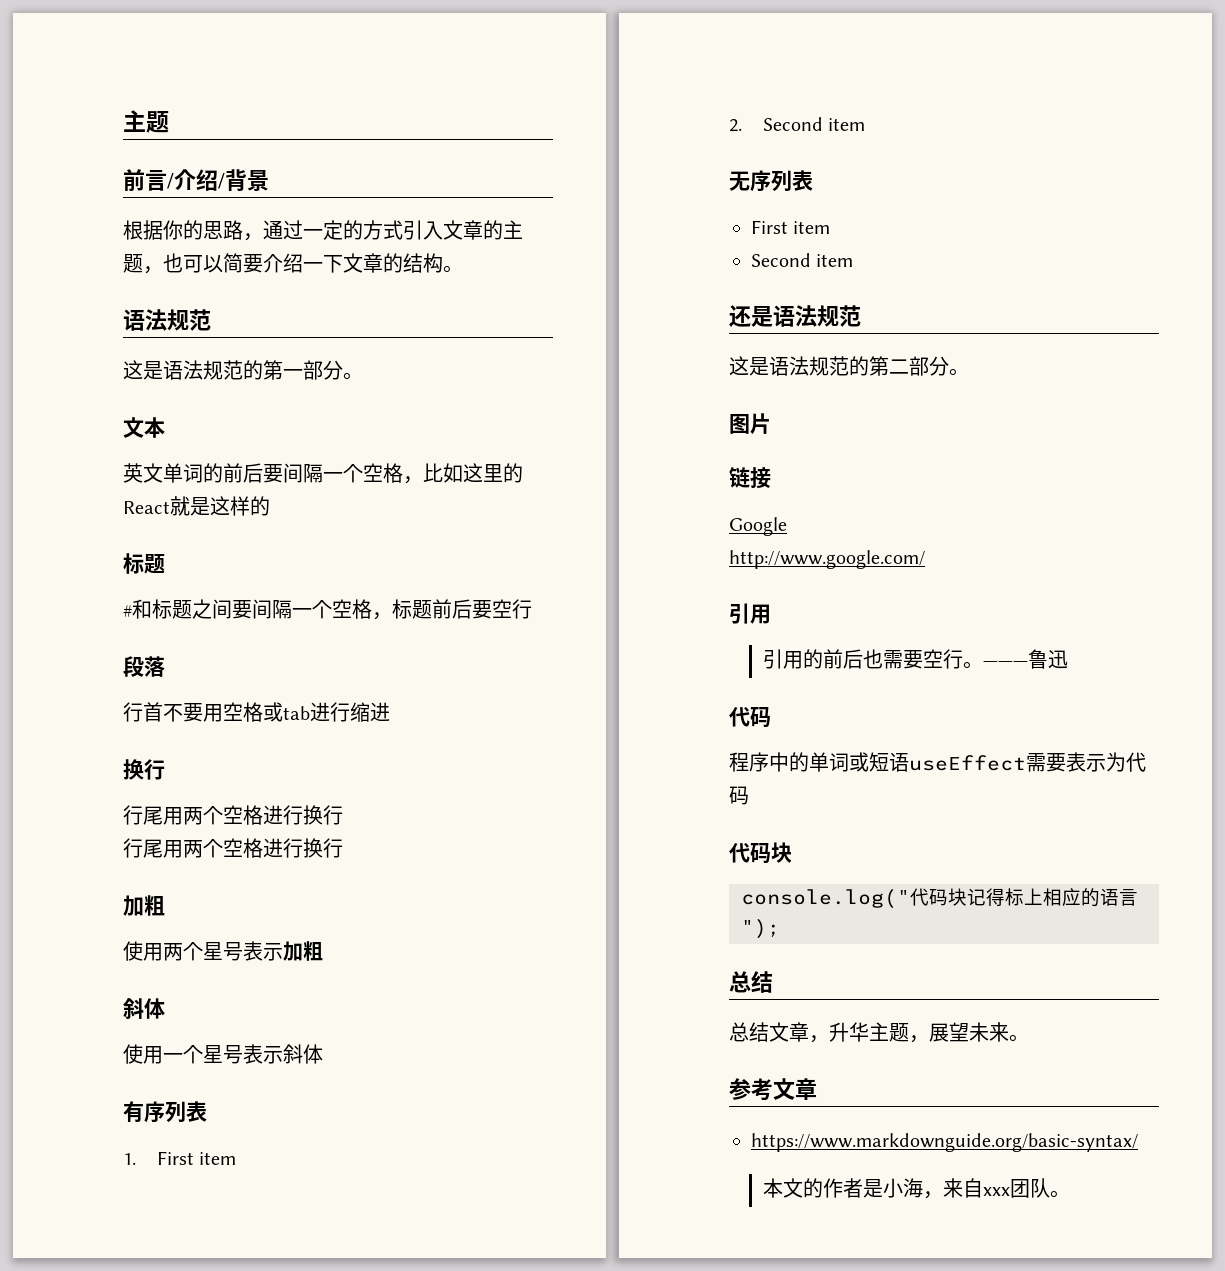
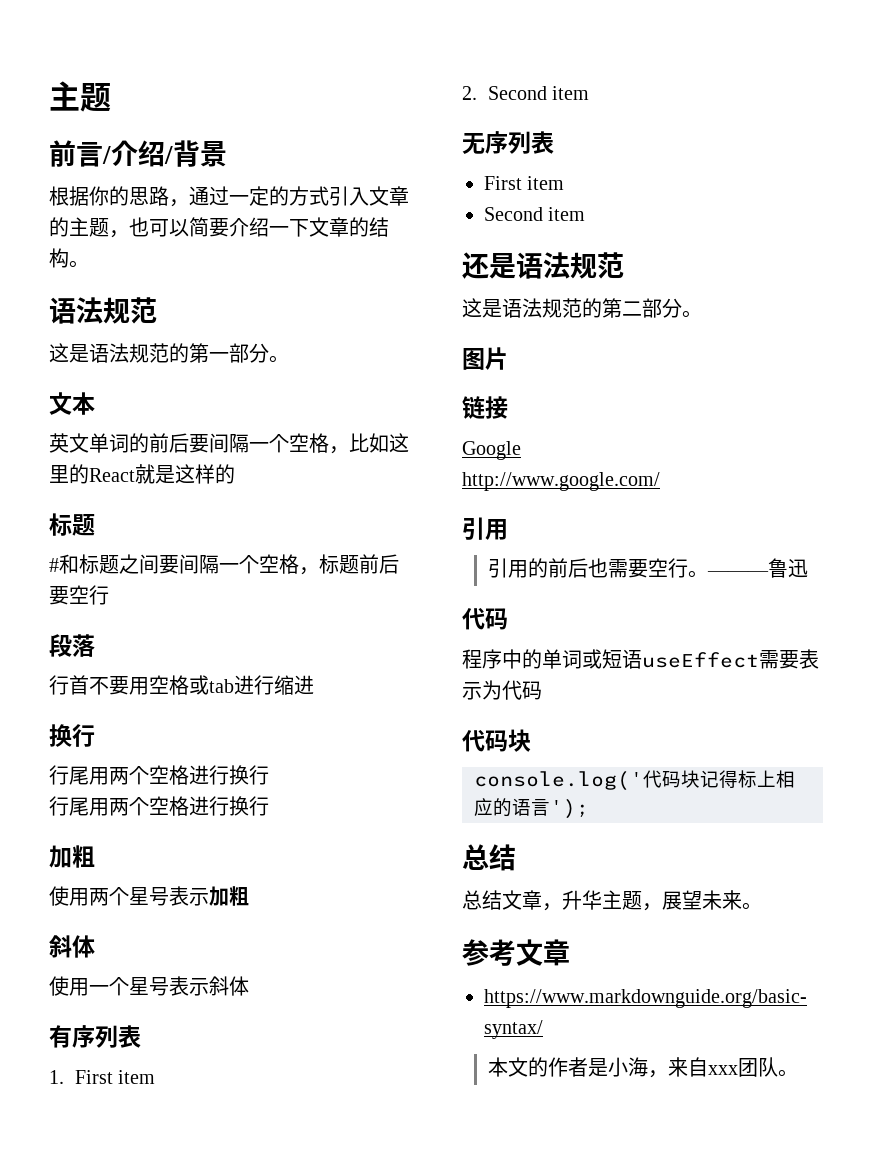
[741,889,910,909] console.log(" -> [474,771,643,791] console.log('
[741,919,780,939] "); -> [550,799,589,819] ');

